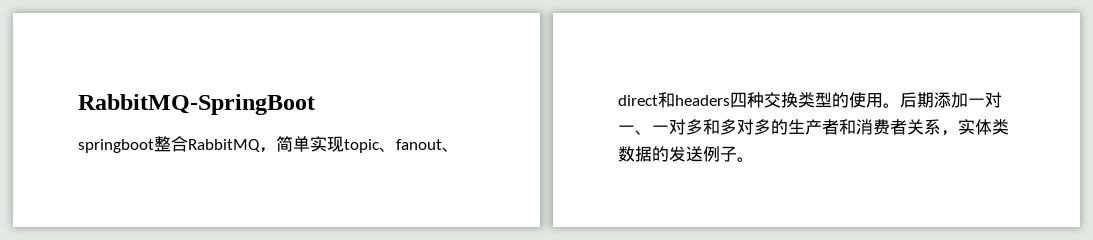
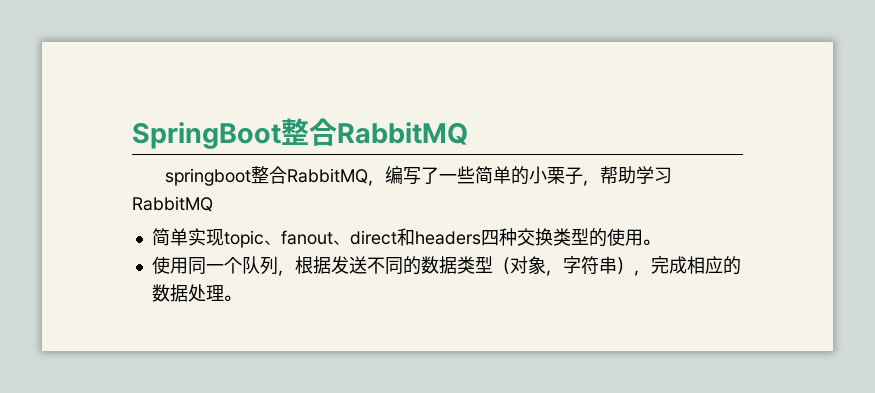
[78,94,315,115] RabbitMQ-SpringBoot -> [132,118,468,149] SpringBoot整合RabbitMQ
(276, 150) none -> [384,166,672,186] [132,196,213,212] 编写了一些简单的小栗子，帮助学习RabbitMQ //
[900,92,1002,108] [618,119,1009,136] [618,146,737,162] 后期添加一对一、一对多和多对多的生产者和消费者关系，实体类数据的发送例子 -> [151,256,741,276] [151,284,224,302] // 使用同一个队列，根据发送不同的数据类型（对象，字符串），完成相应的数据处理

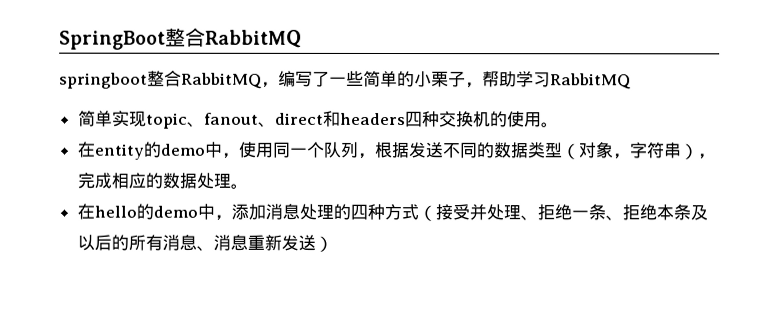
[552,228,589,246] 类型 -> [472,111,491,128] 机
(660, 242) none -> [77,141,240,160] 在entity的demo中，
(241, 298) none -> [76,203,708,222] [76,234,333,252] // 在hello的demo中，添加消息处理的四种方式（接受并处理、拒绝一条、拒绝本条及以后的所有消息、消息重新发送）

